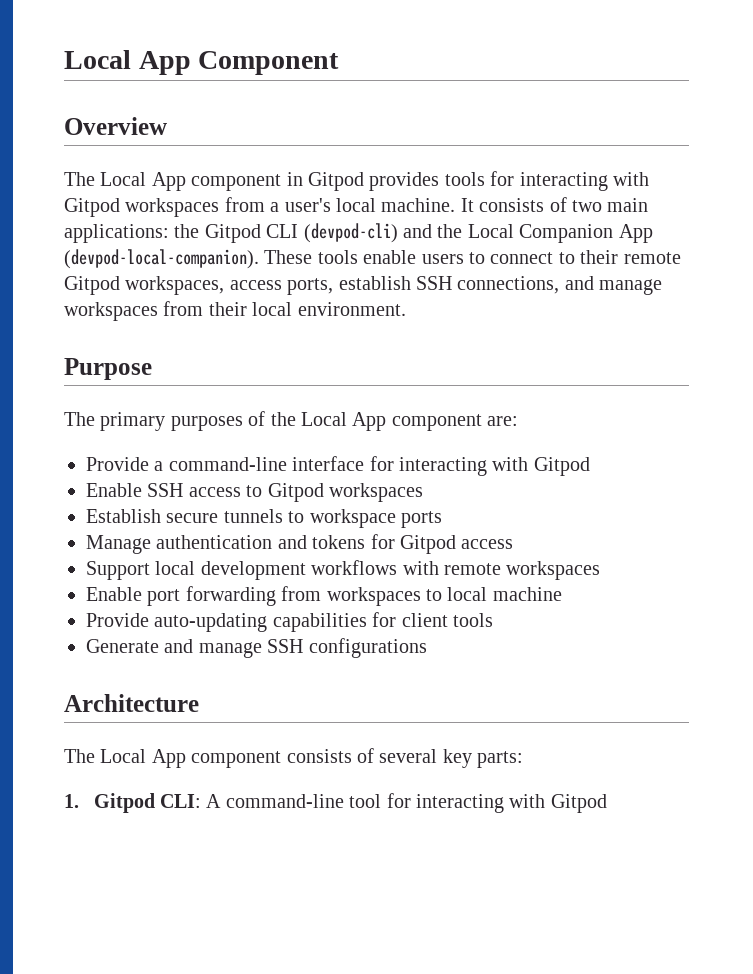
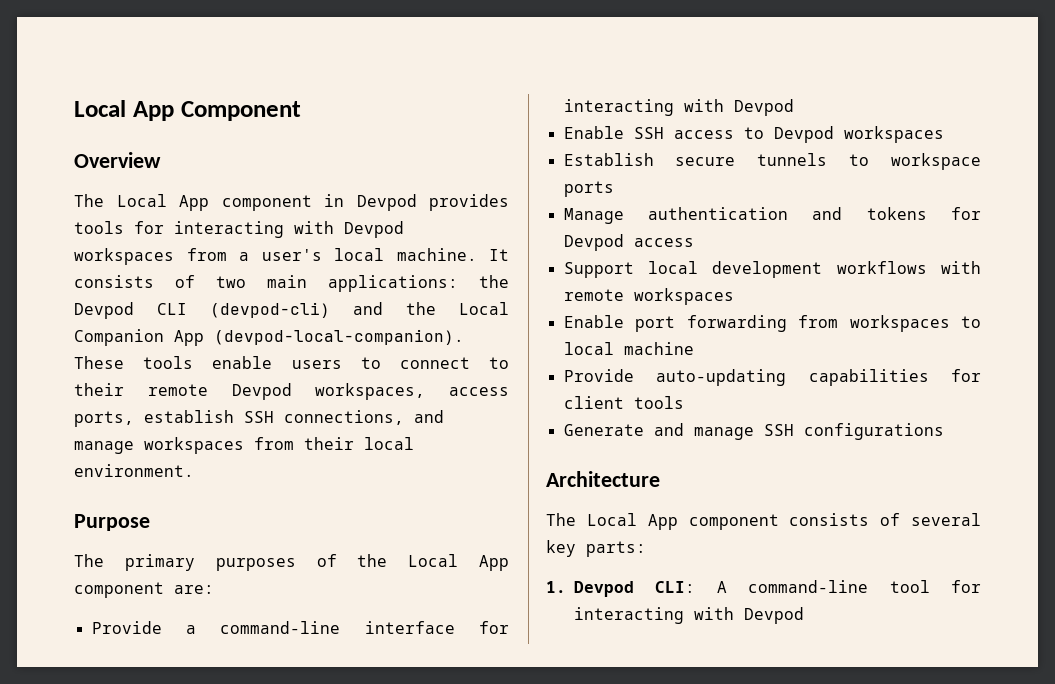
[308,172,364,191] Gitpod -> [356,194,417,211] Devpod
[64,198,120,217] Gitpod -> [344,221,404,238] Devpod
[204,224,261,243] Gitpod -> [74,302,134,319] Devpod
[64,276,120,295] Gitpod -> [231,383,292,400] Devpod
[533,457,590,476] Gitpod -> [733,99,794,116] Devpod
[267,483,324,502] Gitpod -> [773,126,834,143] Devpod
[400,535,456,554] Gitpod -> [563,234,624,251] Devpod
[93,793,155,813] Gitpod -> [574,581,634,597] Devpod
[550,794,607,813] Gitpod -> [744,607,804,624] Devpod

